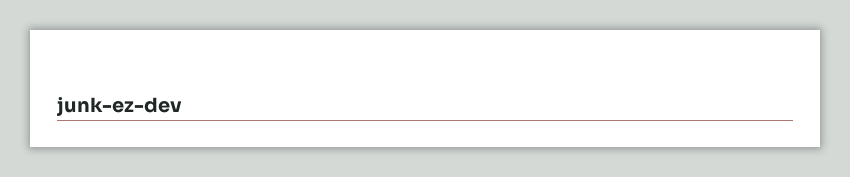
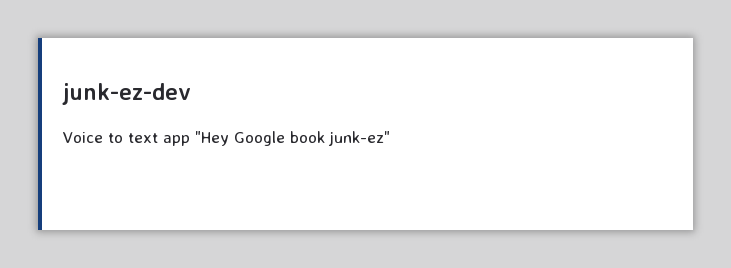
(182, 106) none -> [63,131,390,146] // Voice to text app "Hey Google book junk-ez"

